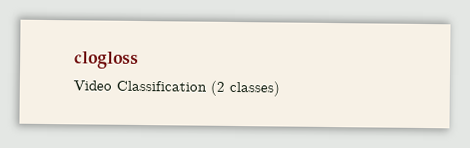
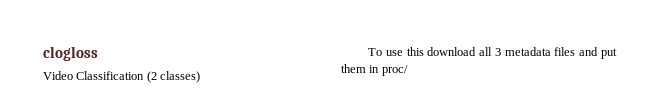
(280, 88) none -> [368,47,617,59] [341,64,408,76] // To use this download all 3 metadata files and put them in proc/

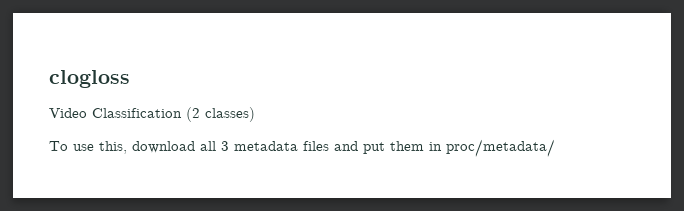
[406,47,424,56] this -> [99,141,127,154] this,
[381,65,408,76] proc/ -> [446,139,555,157] proc/metadata/

